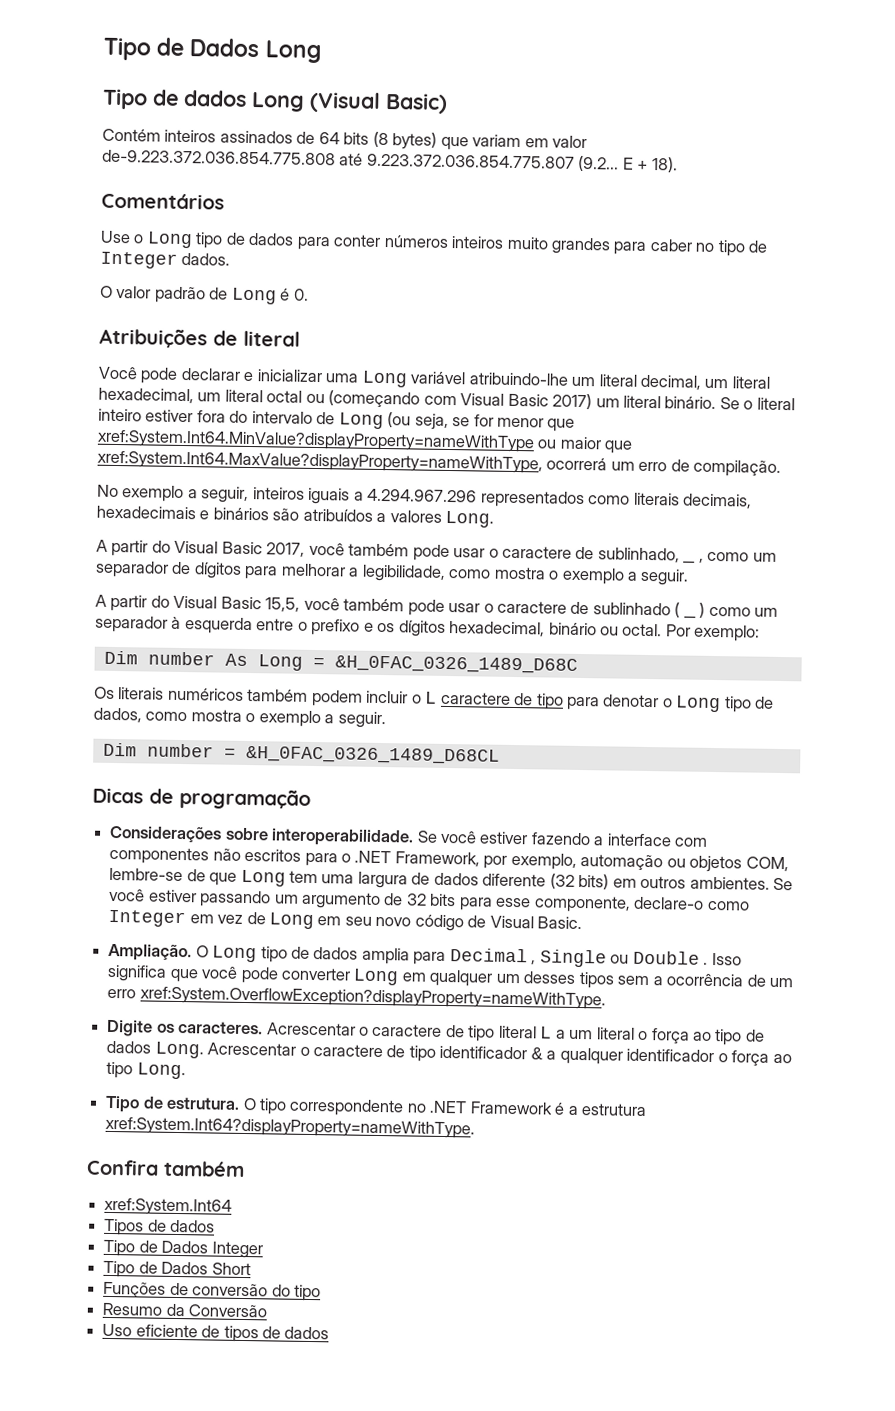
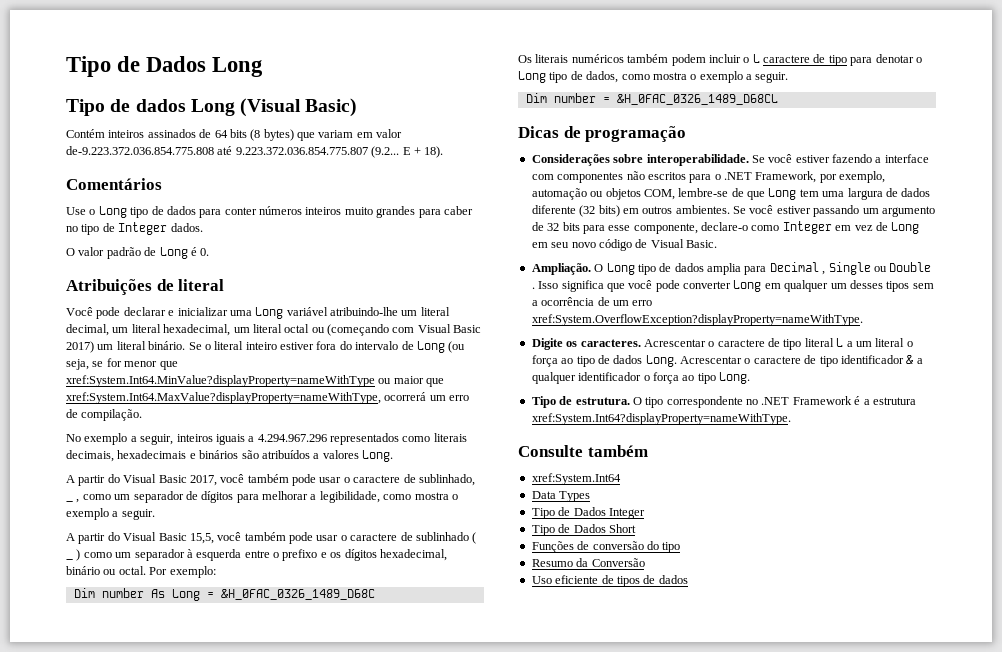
[86,1159,159,1176] Confira -> [518,445,583,457] Consulte
[104,1218,216,1236] Tipos de dados -> [531,491,591,502] Data Types

